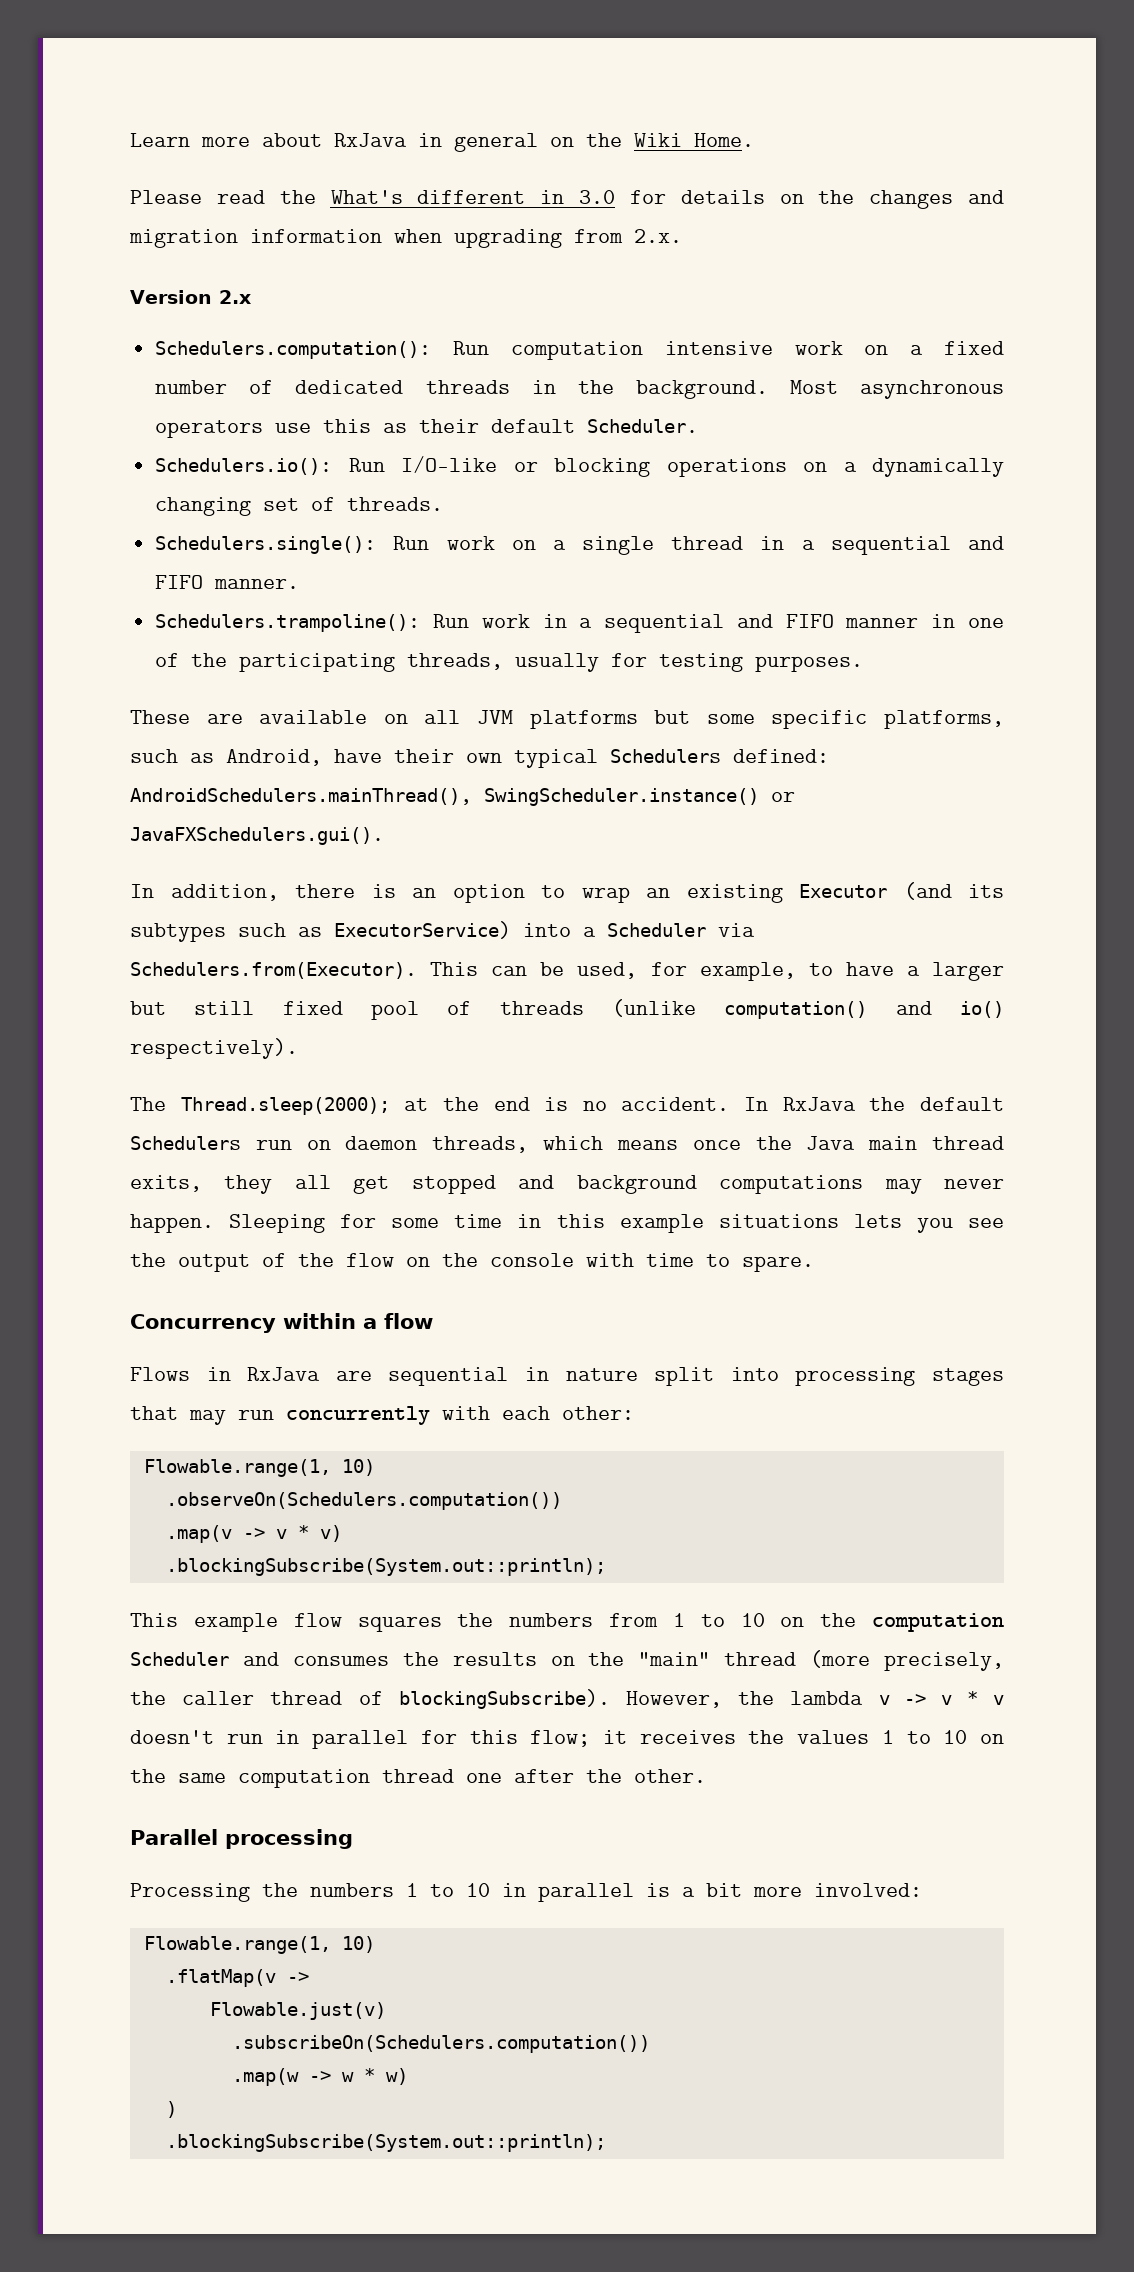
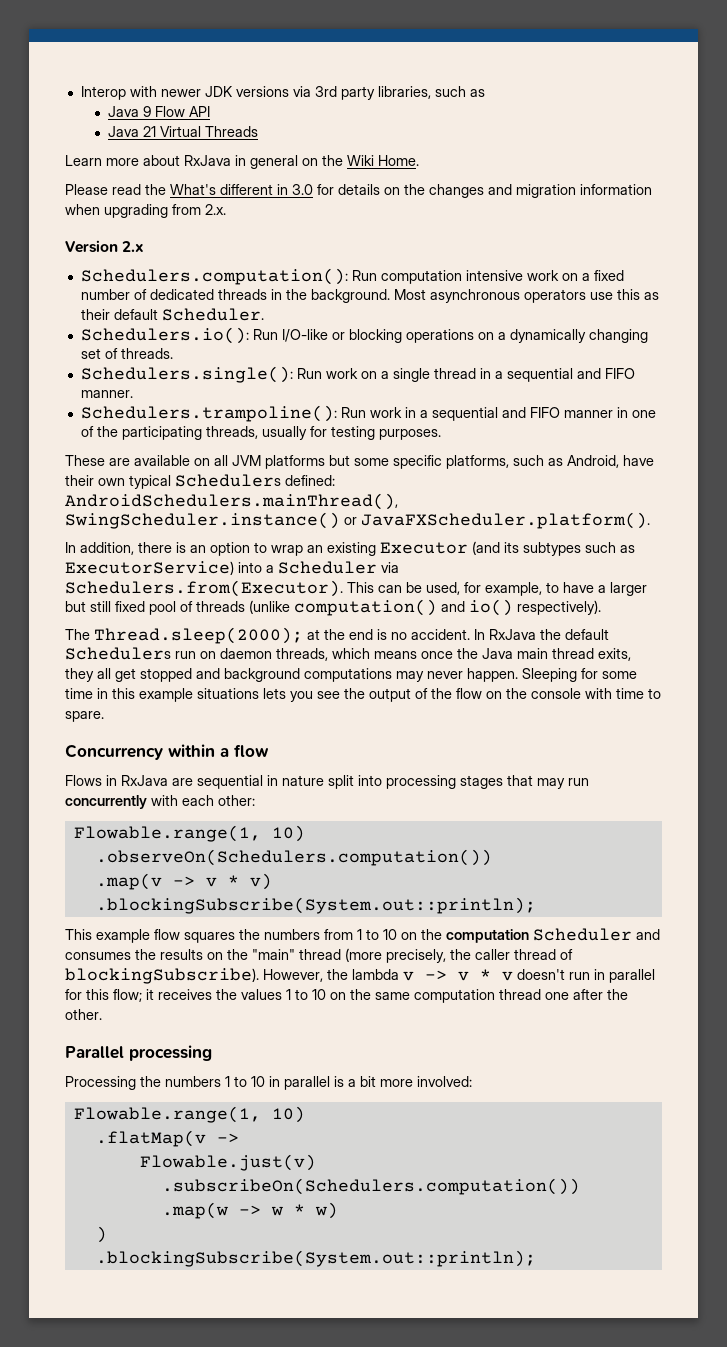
(130, 140) none -> [80,86,485,100] [108,106,211,117] [108,126,259,137] Interop with newer JDK versions via 3rd party libraries, such as // Java 9 Flow API // Java 21 Virtual Threads //
[130,827,384,845] JavaFXSchedulers.gui(). -> [361,512,650,529] JavaFXScheduler.platform().

